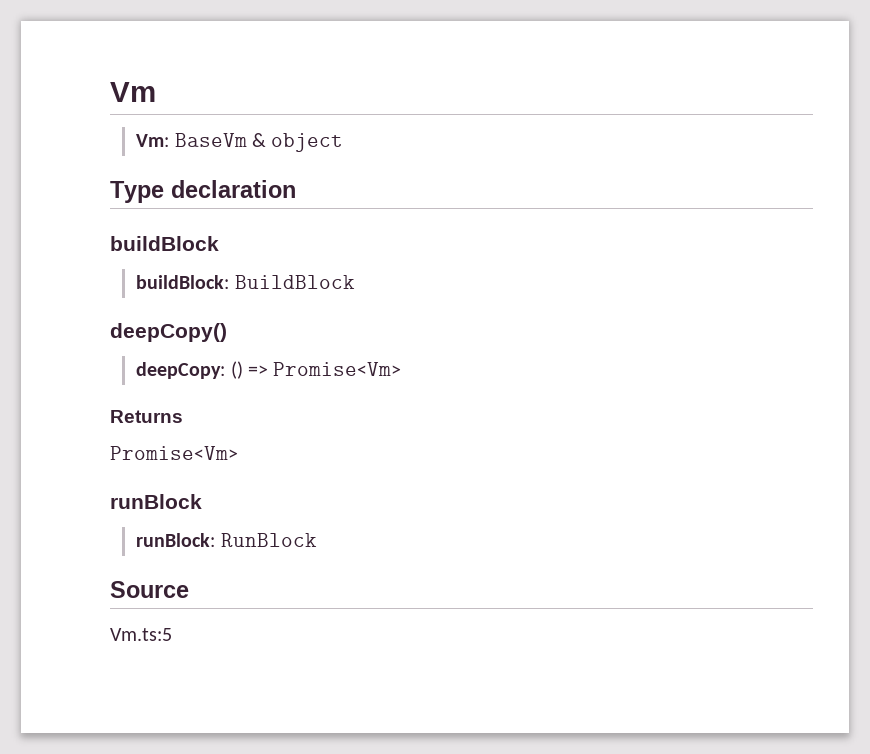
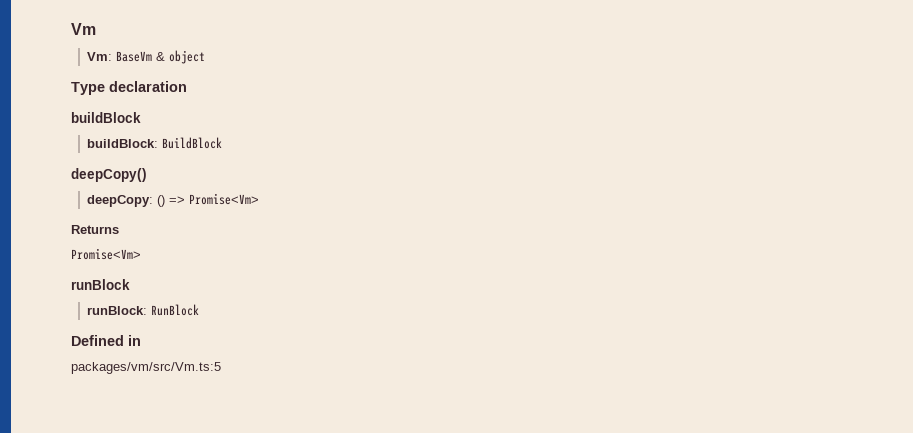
[110,581,189,598] [110,628,172,641] Source // Vm.ts:5 -> [71,335,141,346] [71,362,221,374] Defined in // packages/vm/src/Vm.ts:5

